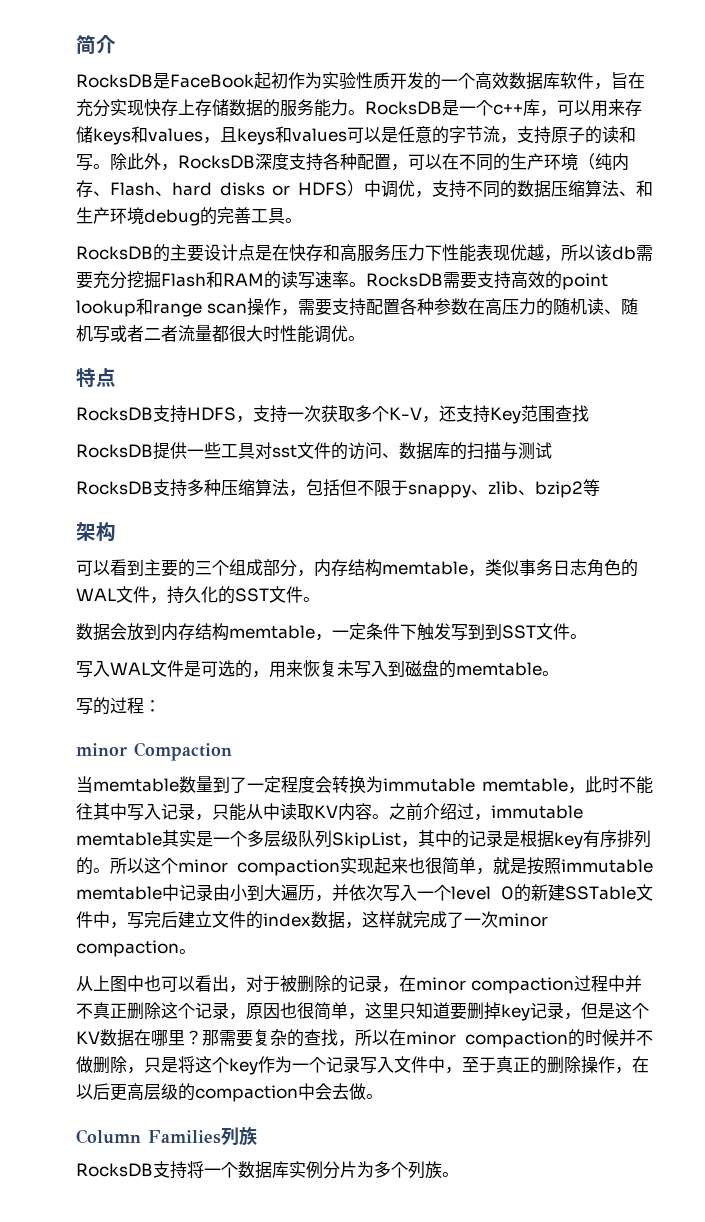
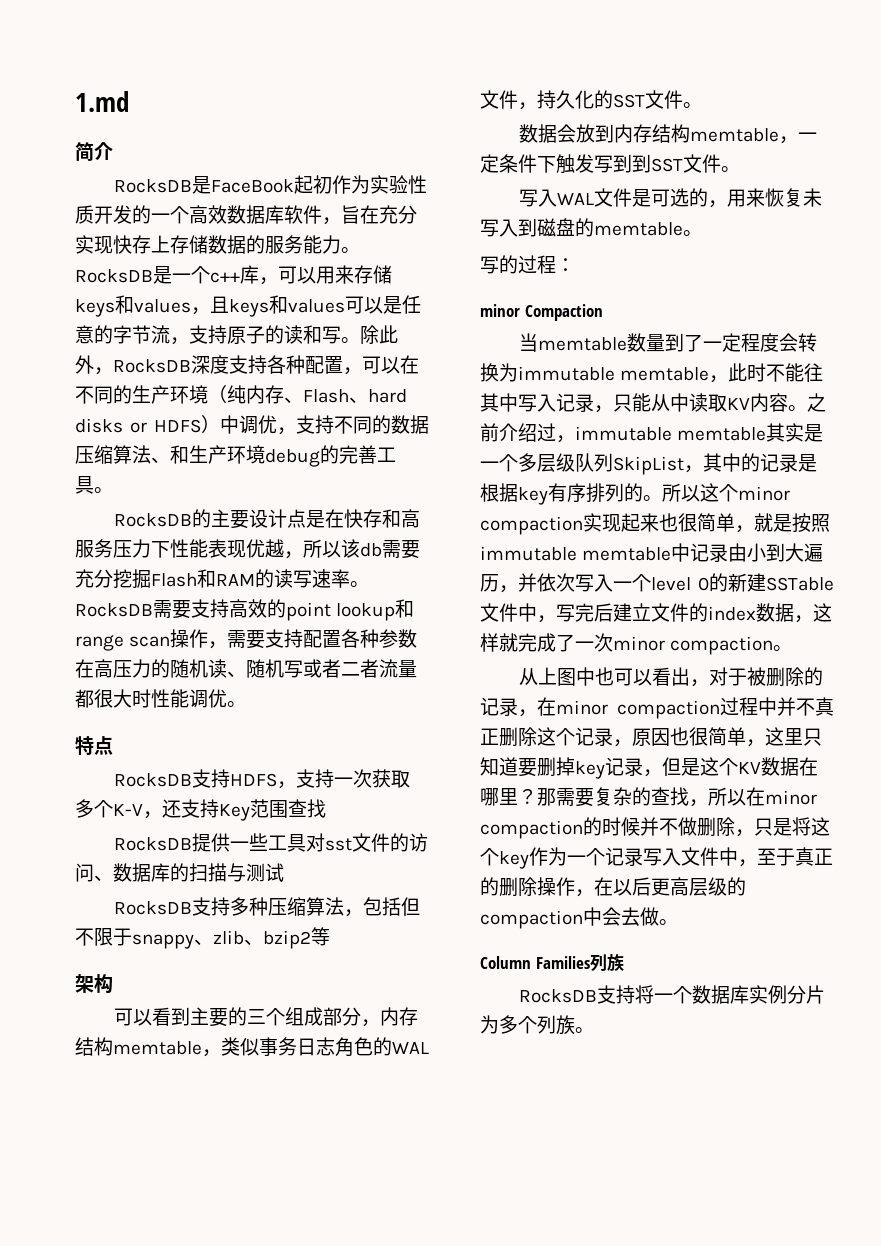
(76, 44) none -> [75,91,129,112] 1.md //

